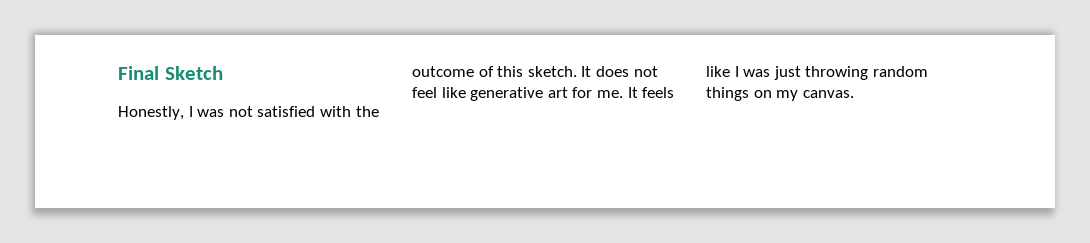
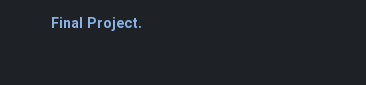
[164,66,223,80] [118,106,379,120] [412,66,658,77] [412,87,675,101] [706,66,928,80] [706,87,854,101] Sketch // Honestly, I was not satisfied with the outcome of this sketch. It does not feel like generative art for me. It feels like I was just throwing random things on my canvas. -> [87,17,142,31] Project.

